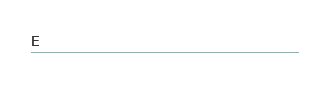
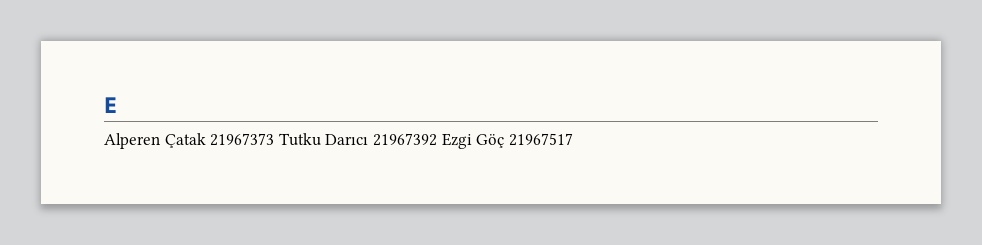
(39, 41) none -> [104,133,573,149] // Alperen Çatak 21967373 Tutku Darıcı 21967392 Ezgi Göç 21967517

